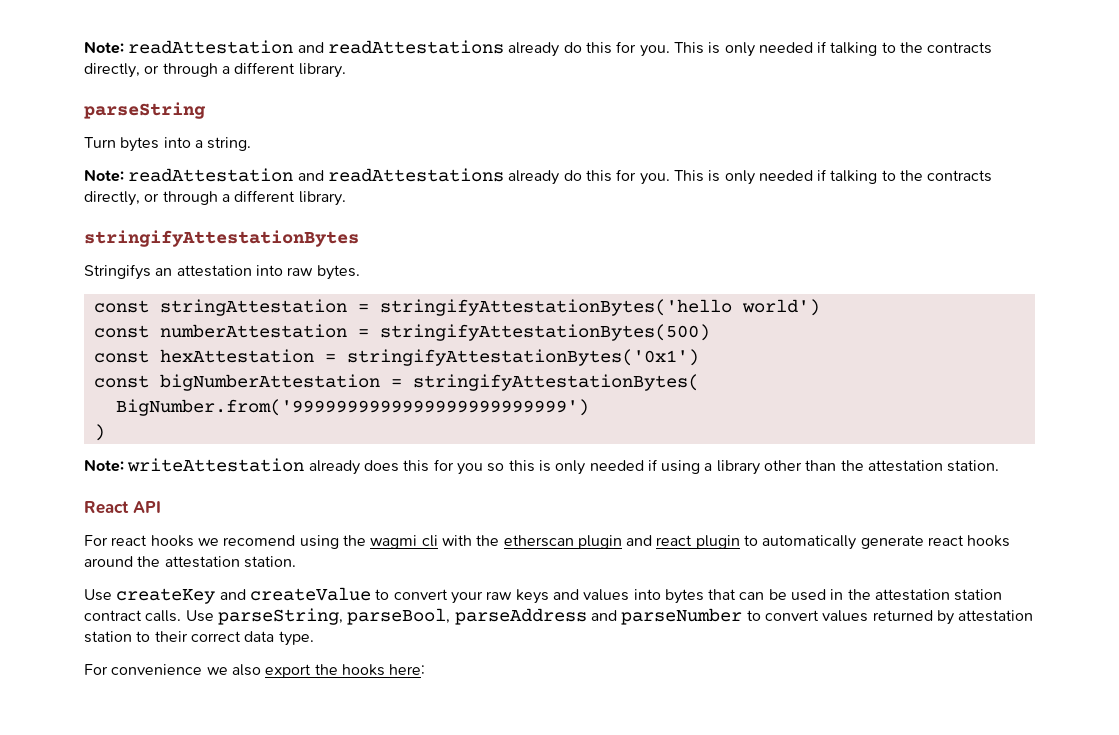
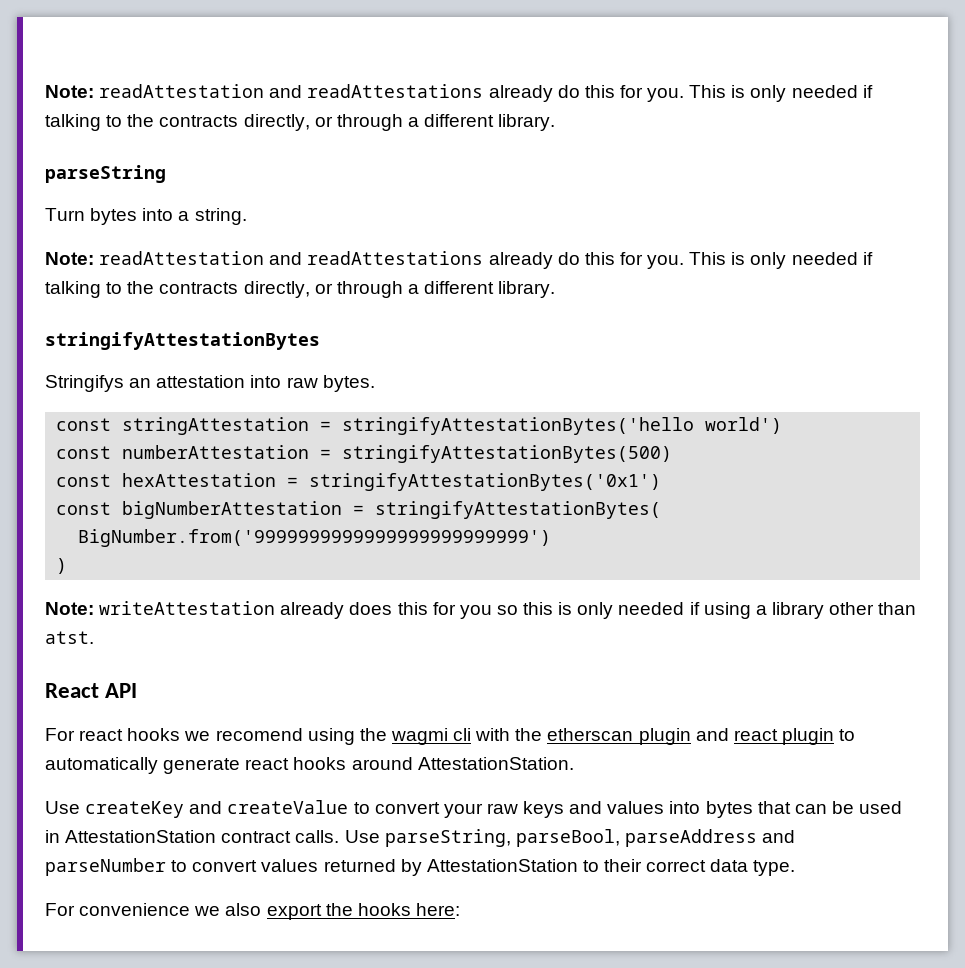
[840,460,1000,472] the attestation station. -> [45,631,94,644] atst.
[137,556,296,568] the attestation station. -> [417,757,574,770] AttestationStation.
[847,589,1003,601] the attestation station -> [65,830,217,843] AttestationStation
[958,610,1034,622] [84,631,132,643] attestation station -> [426,859,578,872] AttestationStation

